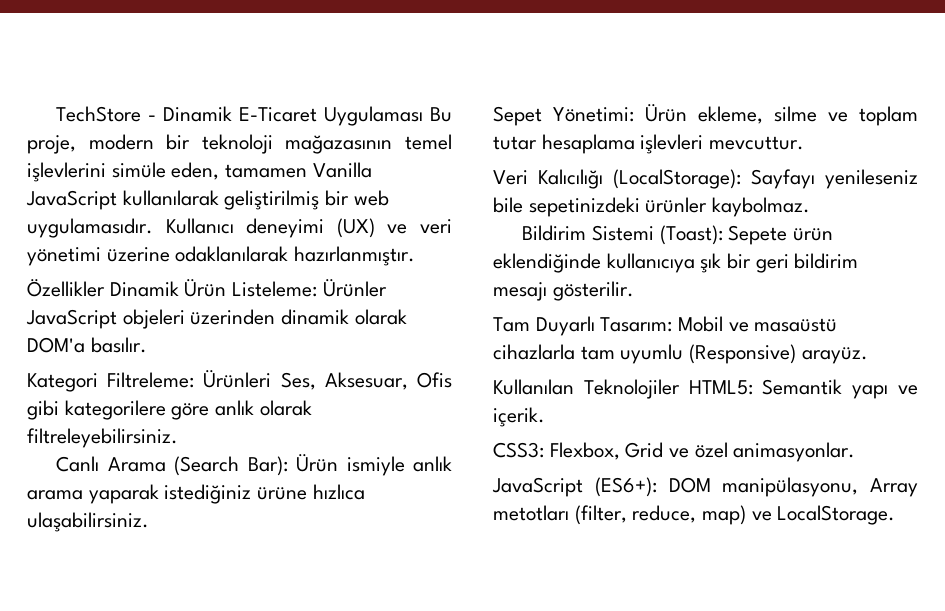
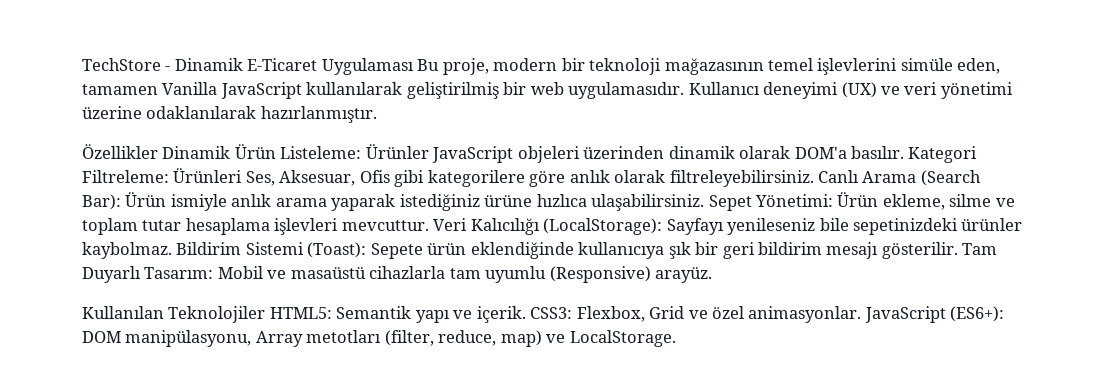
(147, 345) // -> (905, 152) none
(178, 438) // -> (814, 178) none
(149, 522) // -> (705, 202) none
(805, 143) // -> (429, 225) none
(811, 207) // -> (172, 250) none
(634, 291) // -> (958, 250) none
(545, 417) // -> (526, 314) none
(856, 452) // -> (862, 314) none

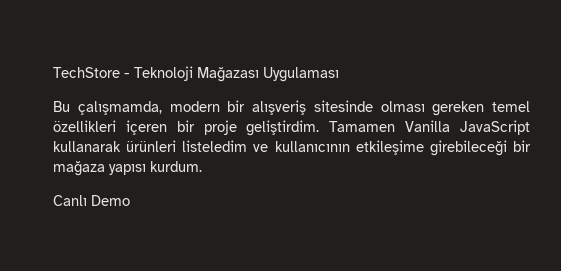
[174,58,318,71] Dinamik E-Ticaret -> [134,66,259,82] Teknoloji Mağazası
[417,58,1001,75] [82,82,1013,99] [82,106,377,123] [82,144,978,163] [82,168,981,187] [82,192,1015,211] [82,218,1023,235] [82,242,998,259] [82,266,713,283] [82,306,1005,323] [82,330,676,347] Bu proje, modern bir teknoloji mağazasının temel işlevlerini simüle eden, tamamen Vanilla JavaScript kullanılarak geliştirilmiş bir web uygulamasıdır. Kullanıcı deneyimi (UX) ve veri yönetimi üzerine odaklanılarak hazırlanmıştır. // Özellikler Dinamik Ürün Listeleme: Ürünler JavaScript objeleri üzerinden dinamik olarak DOM'a basılır. Kategori Filtreleme: Ürünleri Ses, Aksesuar, Ofis gibi kategorilere göre anlık olarak filtreleyebilirsiniz. Canlı Arama (Search Bar): Ürün ismiyle anlık arama yaparak istediğiniz ürüne hızlıca ulaşabilirsiniz. Sepet Yönetimi: Ürün ekleme, silme ve toplam tutar hesaplama işlevleri mevcuttur. Veri Kalıcılığı (LocalStorage): Sayfayı yenileseniz bile sepetinizdeki ürünler kaybolmaz. Bildirim Sistemi (Toast): Sepete ürün eklendiğinde kullanıcıya şık bir geri bildirim mesajı gösterilir. Tam Duyarlı Tasarım: Mobil ve masaüstü cihazlarla tam uyumlu (Responsive) arayüz. // Kullanılan Teknolojiler HTML5: Semantik yapı ve içerik. CSS3: Flexbox, Grid ve özel animasyonlar. JavaScript (ES6+): DOM manipülasyonu, Array metotları (filter, reduce, map) ve LocalStorage. -> [53,100,530,116] [53,120,530,136] [53,140,531,156] [53,161,202,176] [53,195,130,206] // Bu çalışmamda, modern bir alışveriş sitesinde olması gereken temel özellikleri içeren bir proje geliştirdim. Tamamen Vanilla JavaScript kullanarak ürünleri listeledim ve kullanıcının etkileşime girebileceği bir mağaza yapısı kurdum. // Canlı Demo

